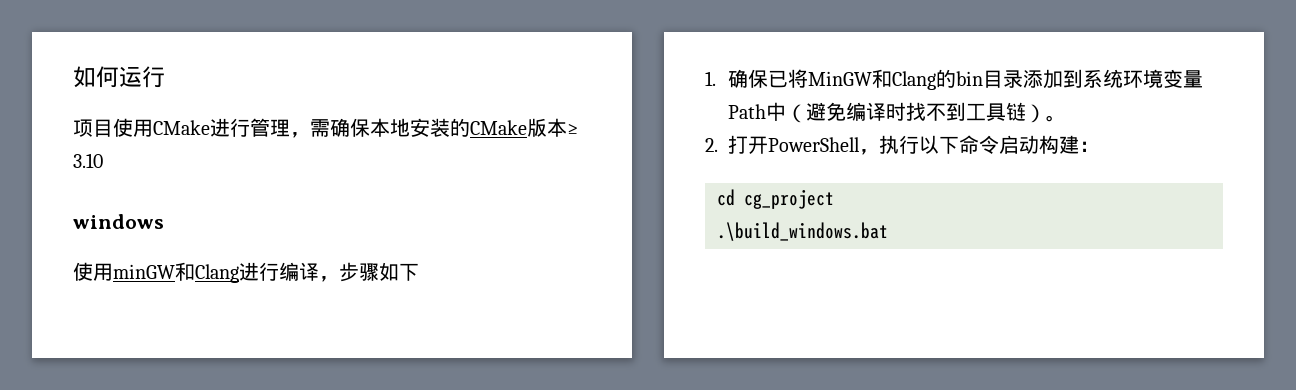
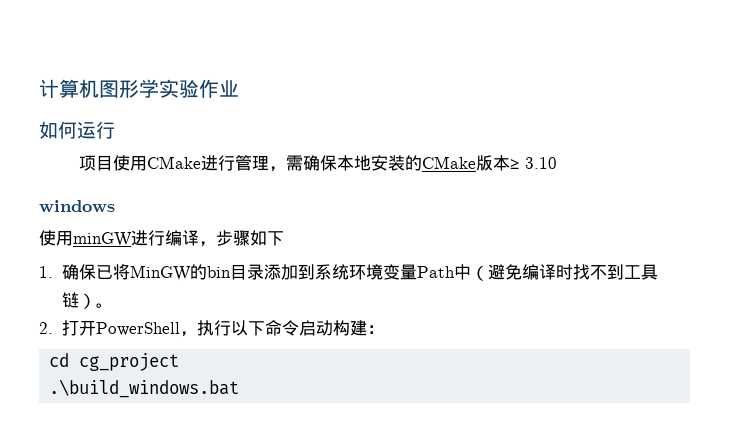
(73, 77) none -> [39,79,239,98] 计算机图形学实验作业 //
[175,262,239,283] 和Clang -> (132, 239) none
[871,69,936,90] 和Clang -> (191, 273) none

